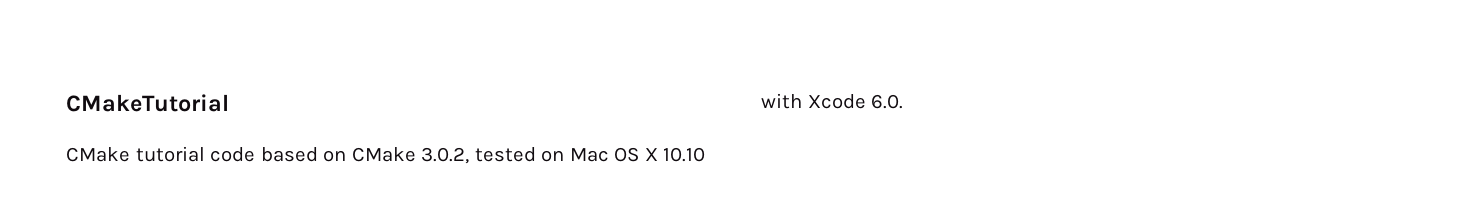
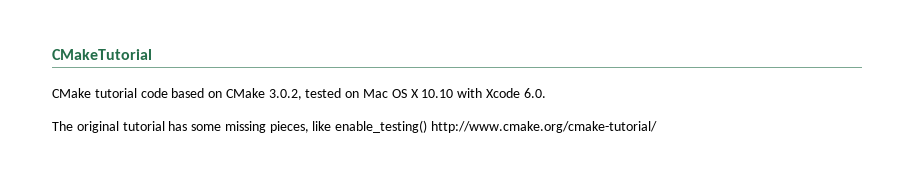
(904, 101) none -> [52,120,658,133] // The original tutorial has some missing pieces, like enable_testing() http://www.cmake.org/cmake-tutorial/

